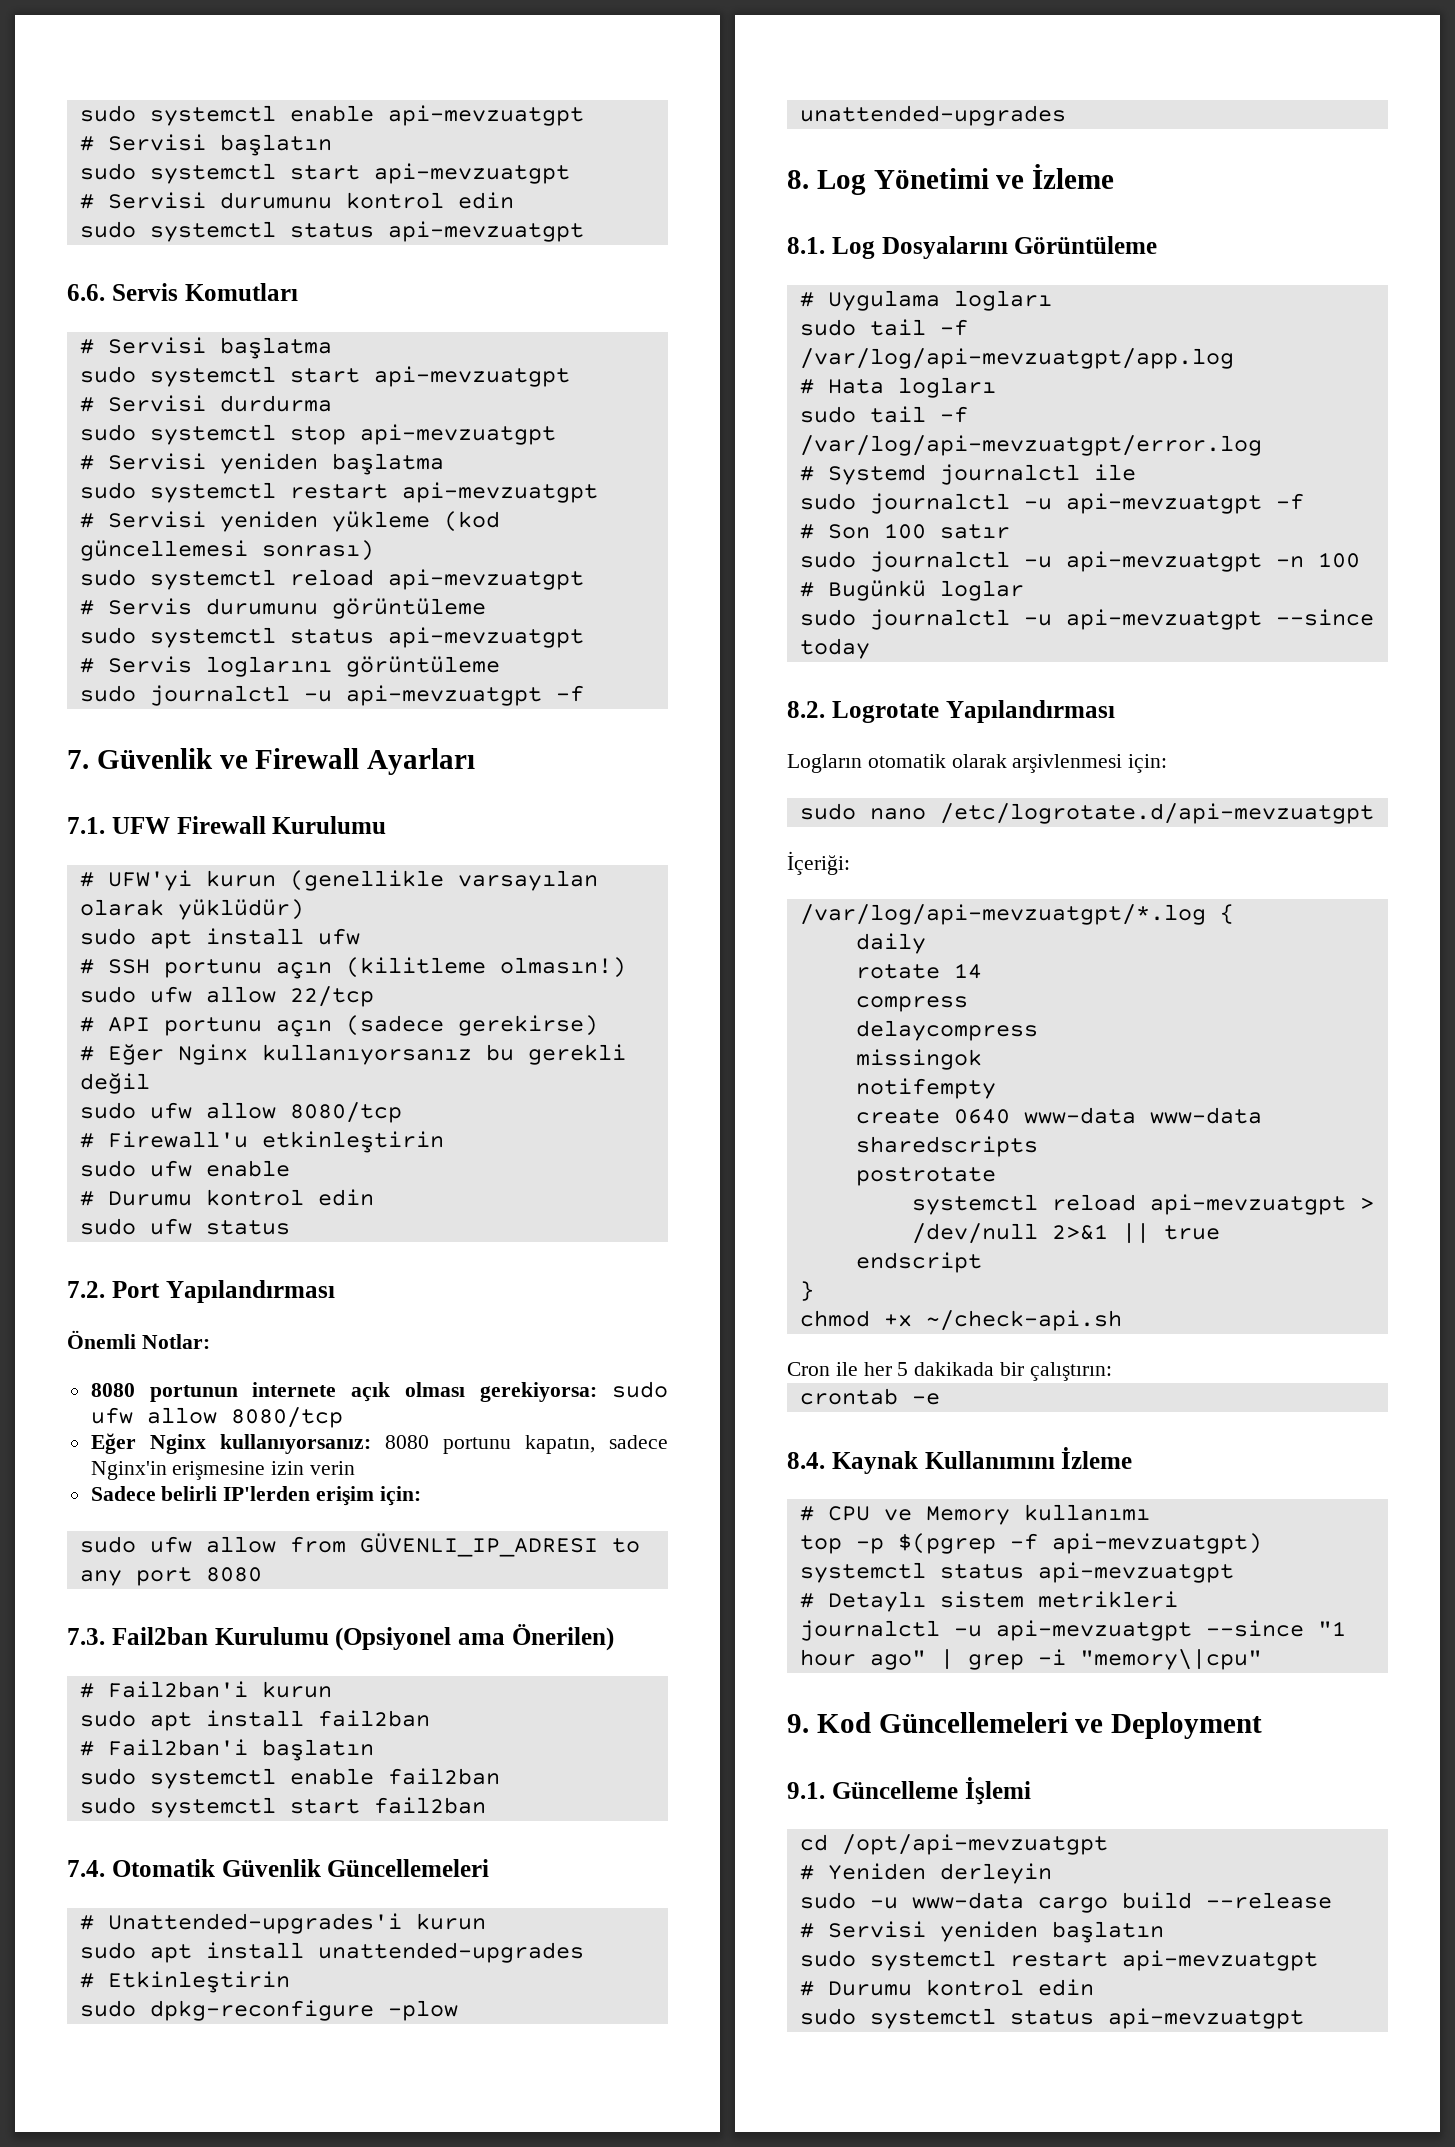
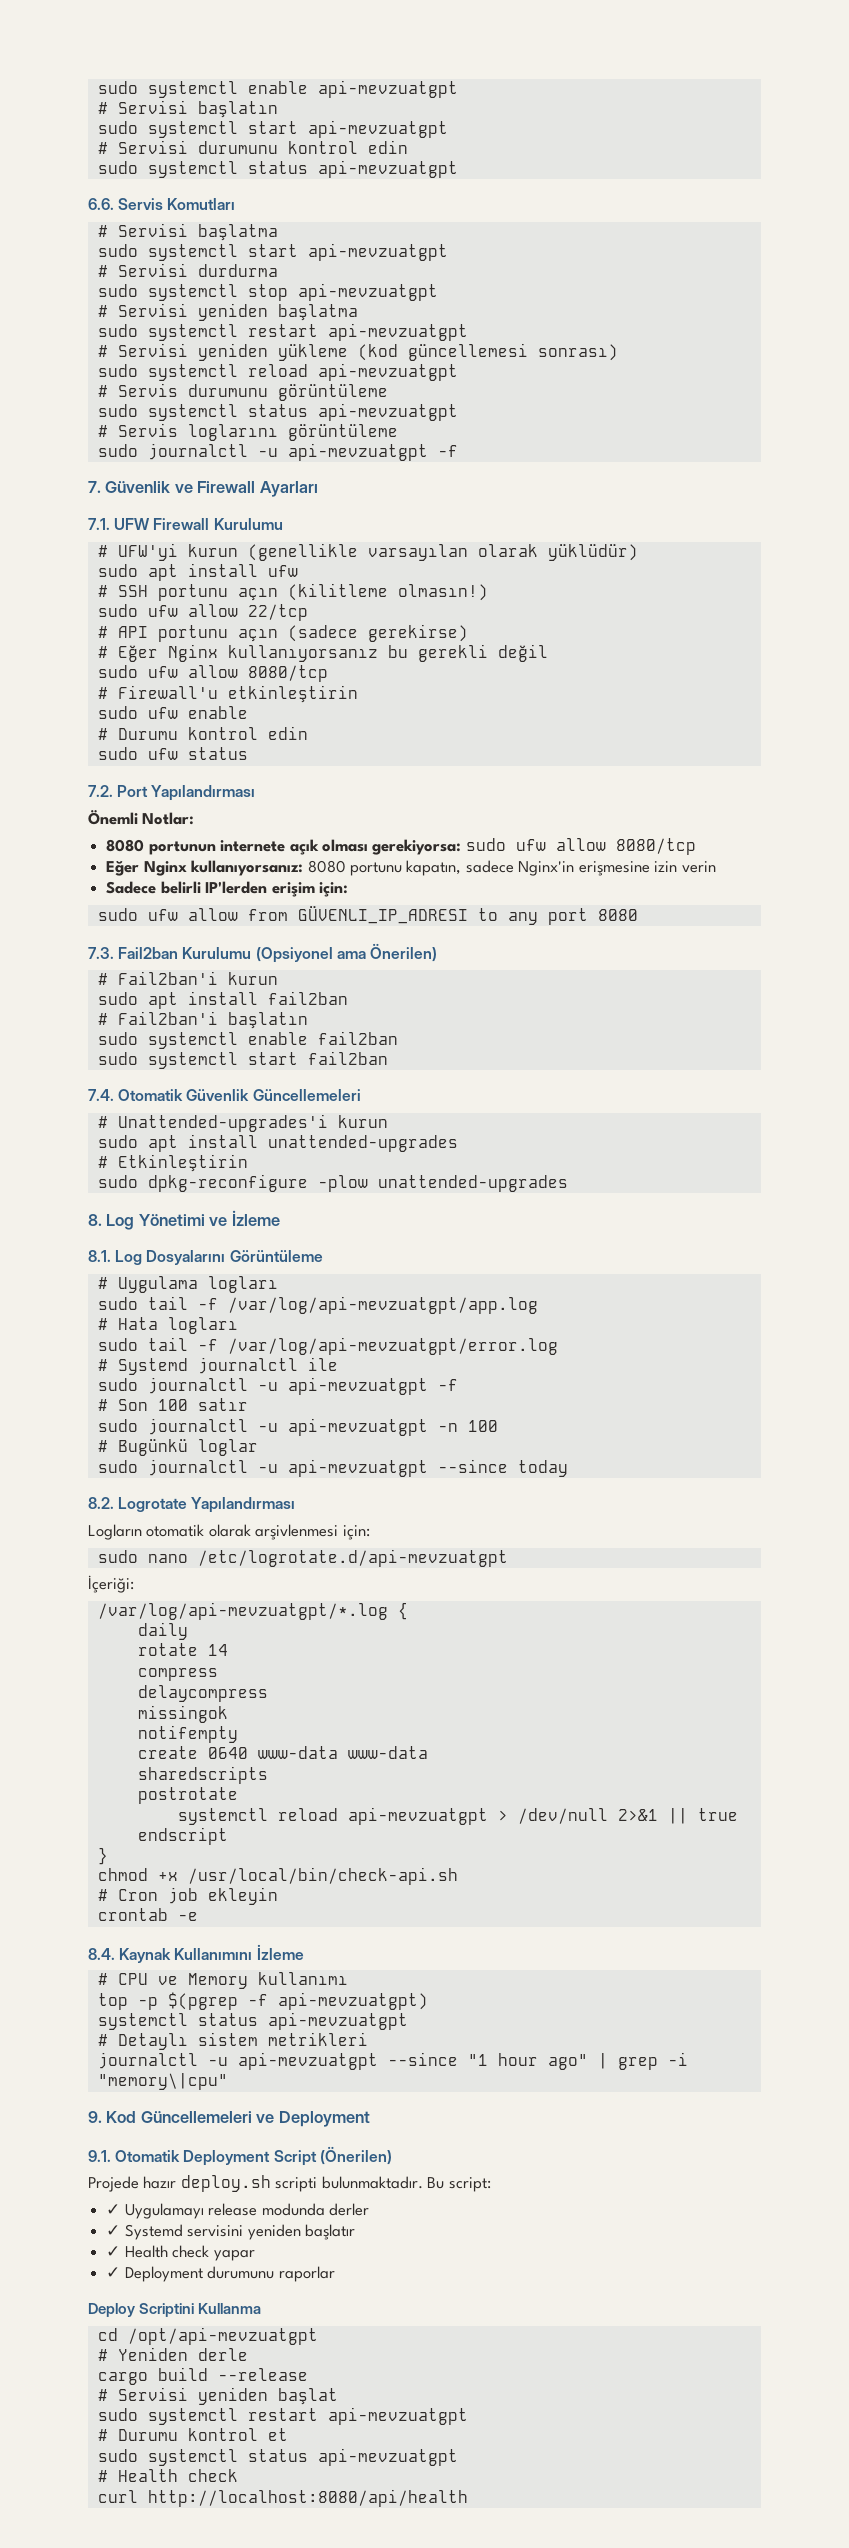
[925,1310,1122,1331] [787,1362,1112,1381] ~/check-api.sh // Cron ile her 5 dakikada bir çalıştırın: -> [187,1867,458,1885] [97,1887,278,1905] /usr/local/bin/check-api.sh // # Cron job ekleyin
[831,1777,1031,1805] Güncelleme İşlemi -> [115,2146,392,2166] [88,2175,491,2192] [106,2203,369,2219] [106,2224,355,2240] [106,2245,255,2261] [106,2266,335,2282] [88,2303,262,2317] Otomatik Deployment Script (Önerilen) // Projede hazır deploy.sh scripti bulunmaktadır. Bu script: // ✓ Uygulamayı release modunda derler // ✓ Systemd servisini yeniden başlatır // ✓ Health check yapar // ✓ Deployment durumunu raporlar // Deploy Scriptini Kullanma
[939,1863,1052,1884] [799,1892,1024,1909] derleyin // sudo -u www-data -> [197,2348,248,2361] derle //
[1051,1921,1164,1943] başlatın -> [277,2388,338,2405] başlat
[1037,1979,1094,1996] [799,2008,1304,2029] edin // sudo systemctl status api-mevzuatgpt -> [267,2428,288,2441] [97,2448,458,2466] [97,2469,238,2482] [97,2489,468,2507] et // sudo systemctl status api-mevzuatgpt // # Health check // curl http://localhost:8080/api/health

